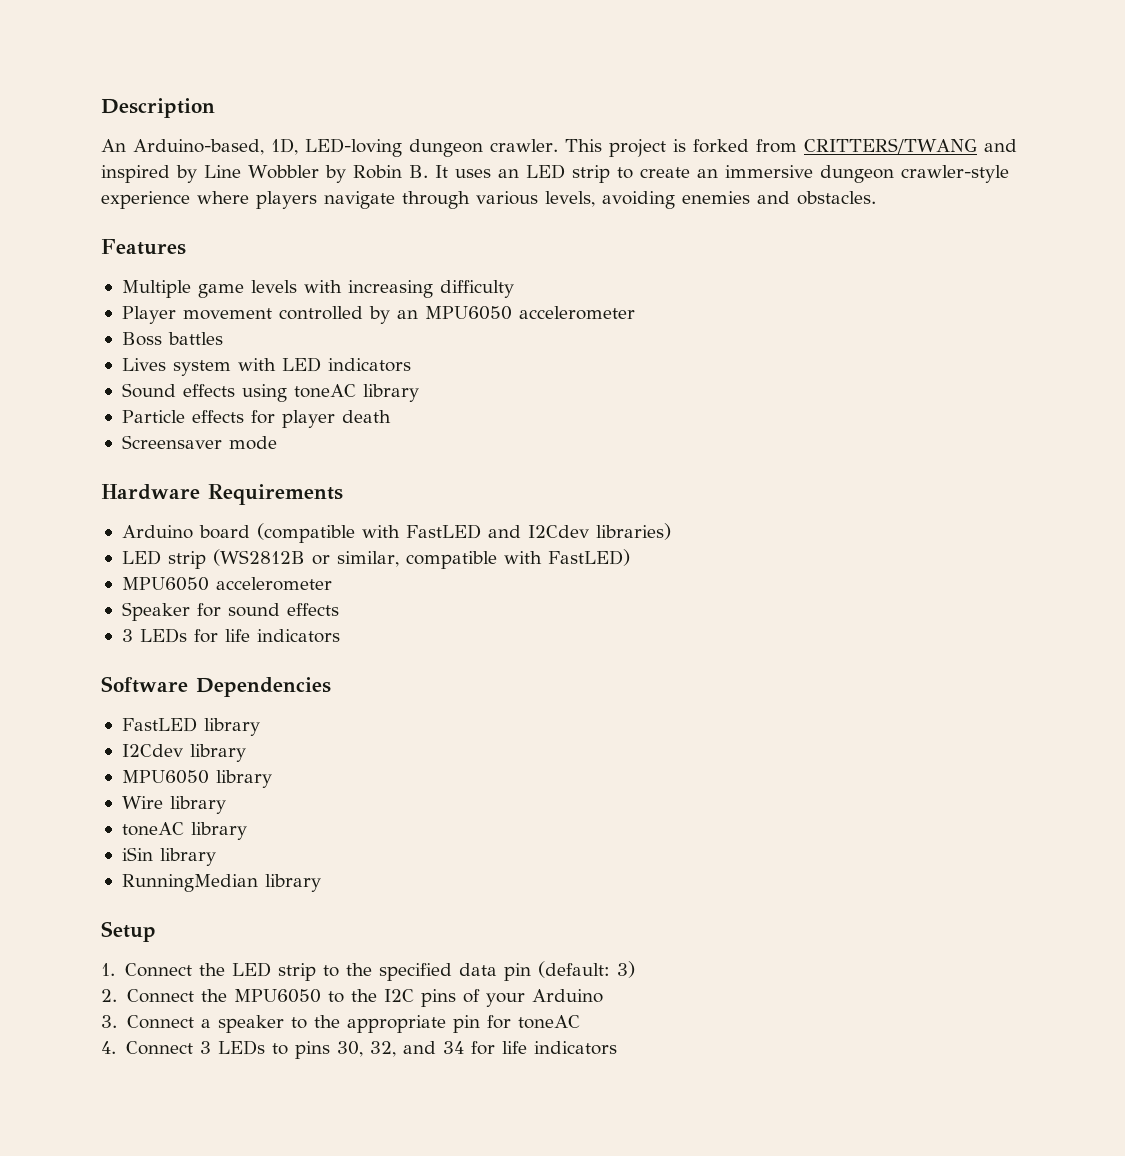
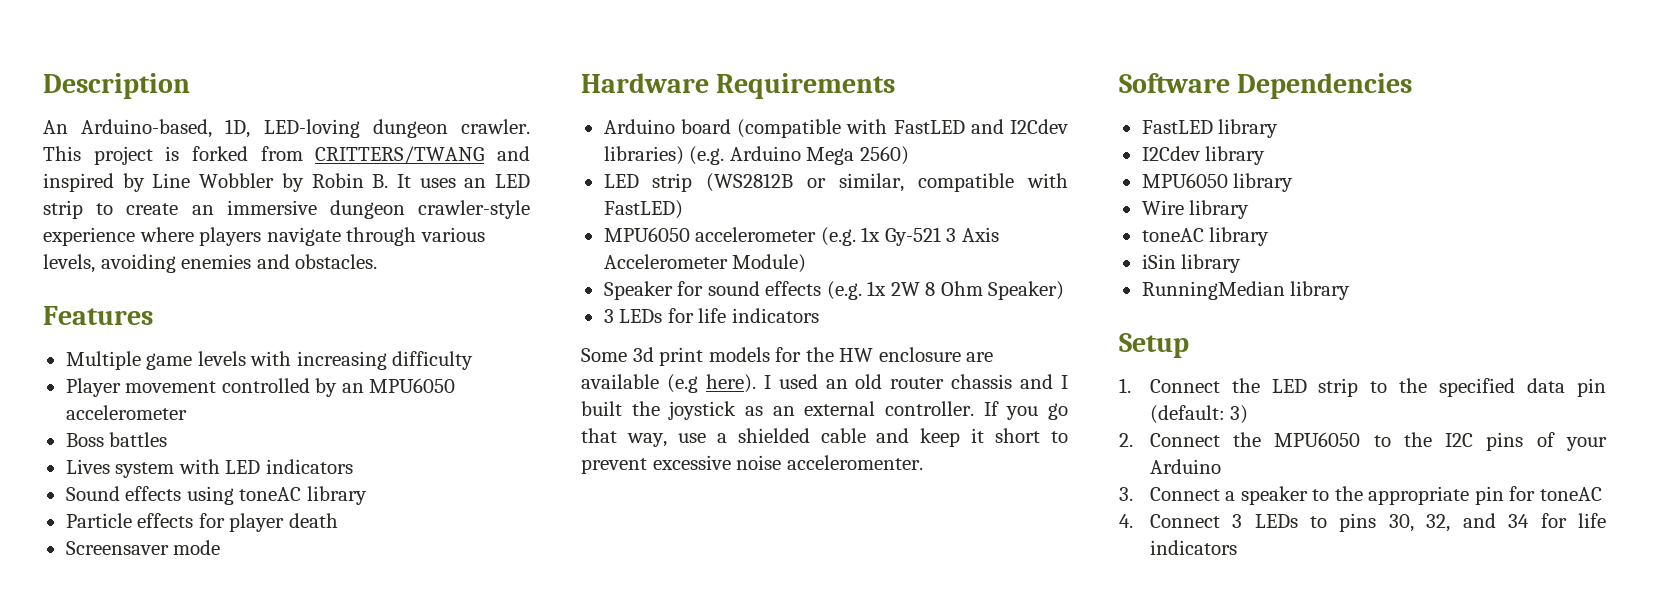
(671, 531) none -> [689,146,909,165] (e.g. Arduino Mega 2560)
[121,602,339,621] // Speaker for sound effects -> [820,227,999,246] [603,254,807,273] [603,281,1065,300] (e.g. 1x Gy-521 3 Axis Accelerometer Module) // Speaker for sound effects (e.g. 1x 2W 8 Ohm Speaker)
(340, 636) none -> [581,347,994,366] [581,374,1068,393] [581,401,1068,420] [581,428,1068,447] [581,455,923,474] // Some 3d print models for the HW enclosure are available (e.g here). I used an old router chassis and I built the joystick as an external controller. If you go that way, use a shielded cable and keep it short to prevent excessive noise acceleromenter.

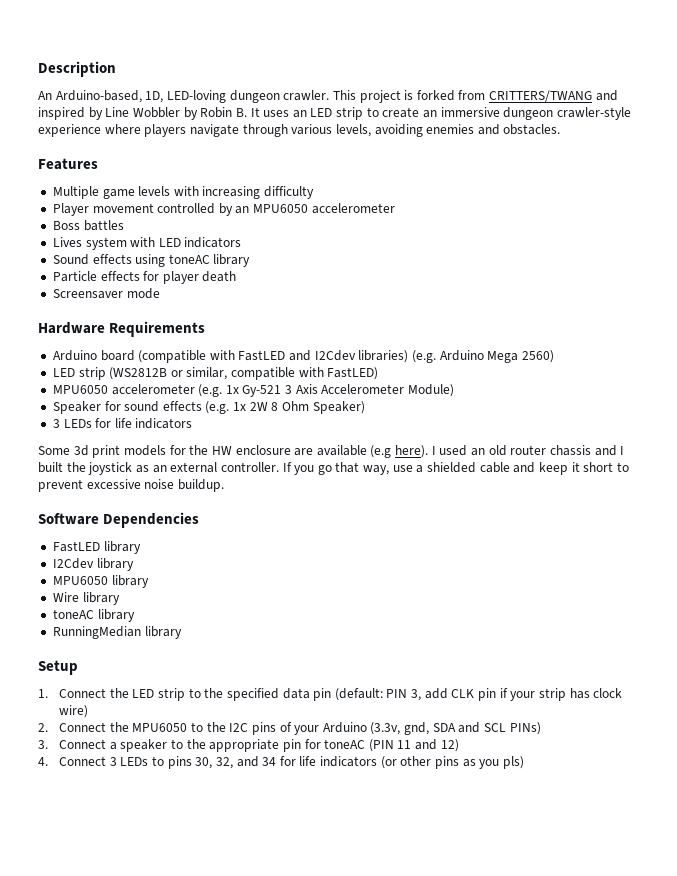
[786,455,923,470] acceleromenter. -> [177,479,224,492] buildup.
[1141,254,1242,273] // iSin library -> (135, 615) none
[1230,405,1249,424] 3) -> [386,688,623,701] [58,705,88,718] PIN 3, add CLK pin if your strip has clock wire)
(1221, 466) none -> [370,722,541,735] (3.3v, gnd, SDA and SCL PINs)
(1602, 494) none -> [368,739,459,752] (PIN 11 and 12)
(1237, 547) none -> [380,756,524,769] (or other pins as you pls)

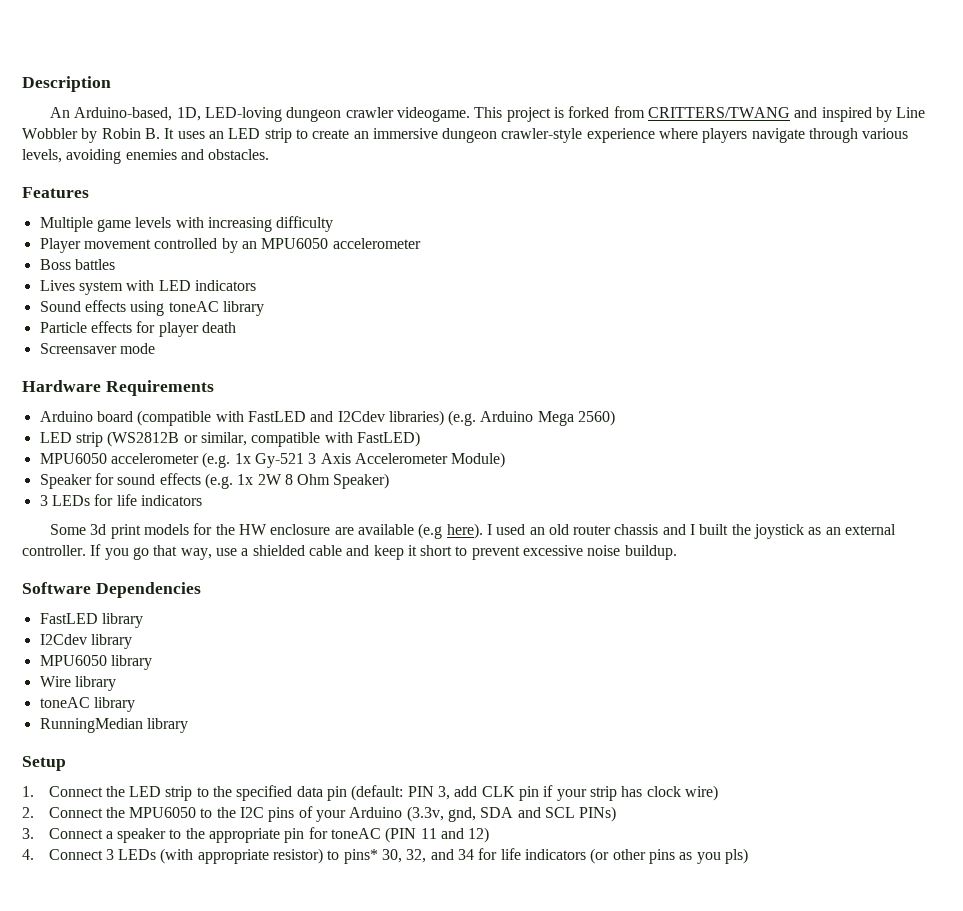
[283,90,330,101] crawler. -> [345,107,470,122] crawler videogame.
[151,756,192,769] to pins -> [160,848,378,864] (with appropriate resistor) to pins*

